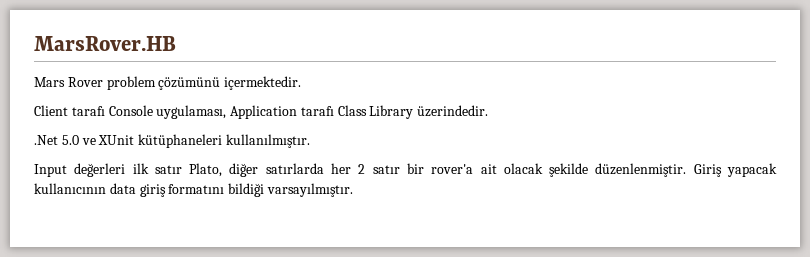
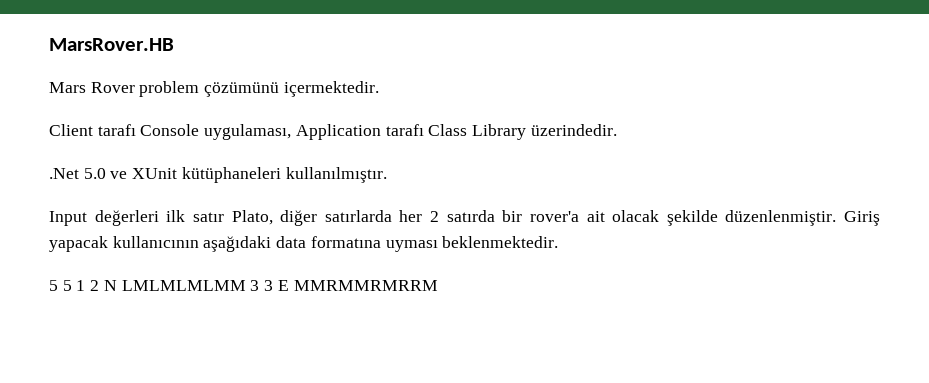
[372,165,400,174] satır -> [446,210,495,222] satırda
[109,183,353,197] data giriş formatını bildiği varsayılmıştır. -> [203,236,559,252] [49,280,438,291] aşağıdaki data formatına uyması beklenmektedir. // 5 5 1 2 N LMLMLMLMM 3 3 E MMRMMRMRRM

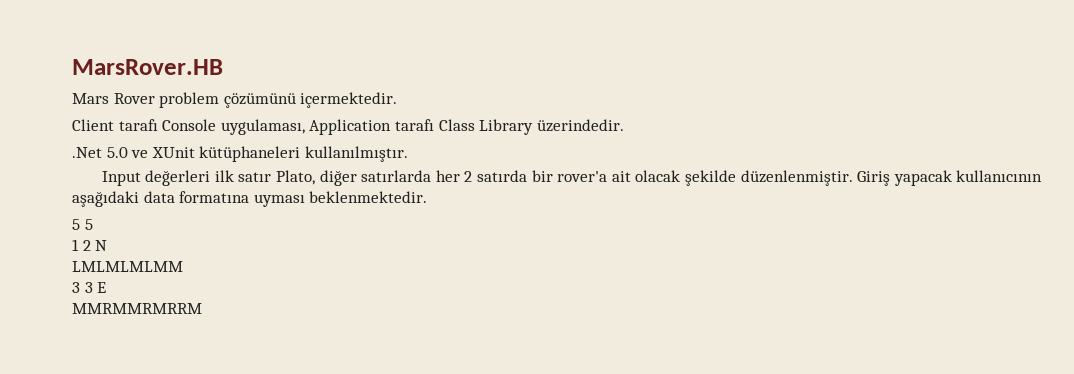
(72, 285) none -> (93, 224) //
(117, 285) none -> (108, 245) //
(246, 285) none -> (183, 266) //
(289, 285) none -> (107, 287) //

